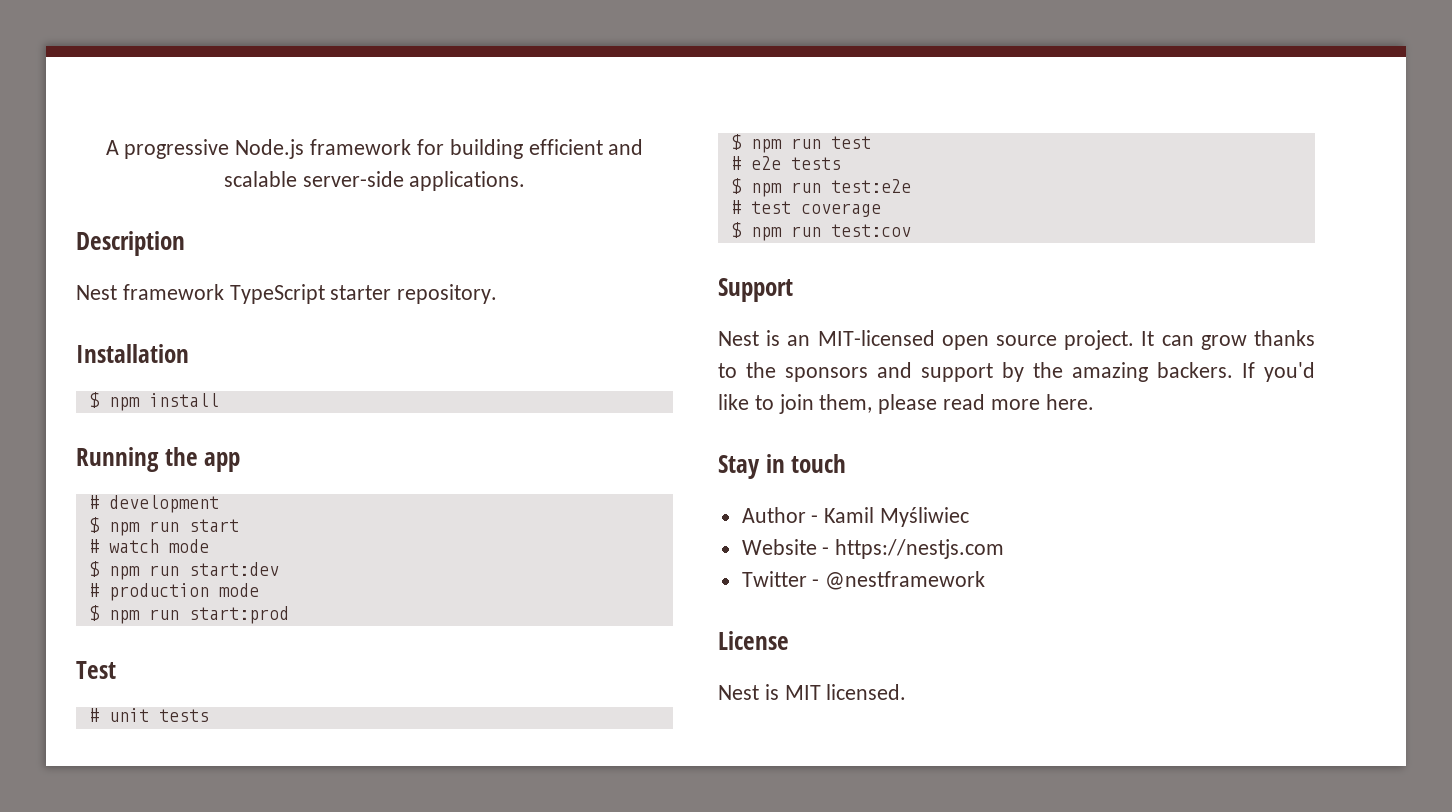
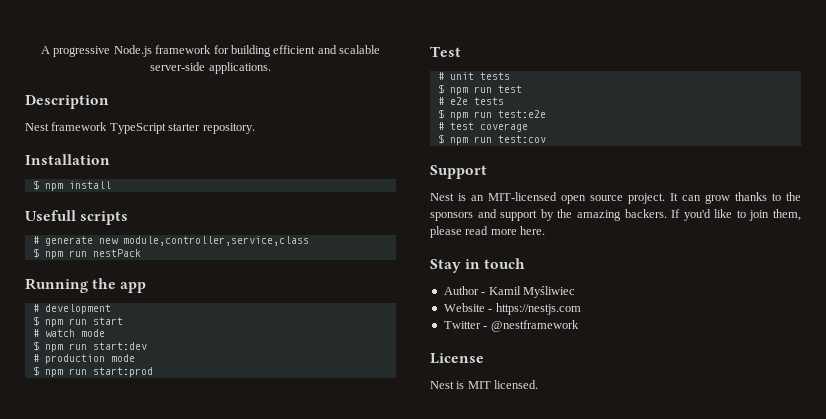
(219, 400) none -> [25,210,129,225] [32,236,309,246] [32,248,141,259] // Usefull scripts // # generate new module,controller,service,class // $ npm run nestPack

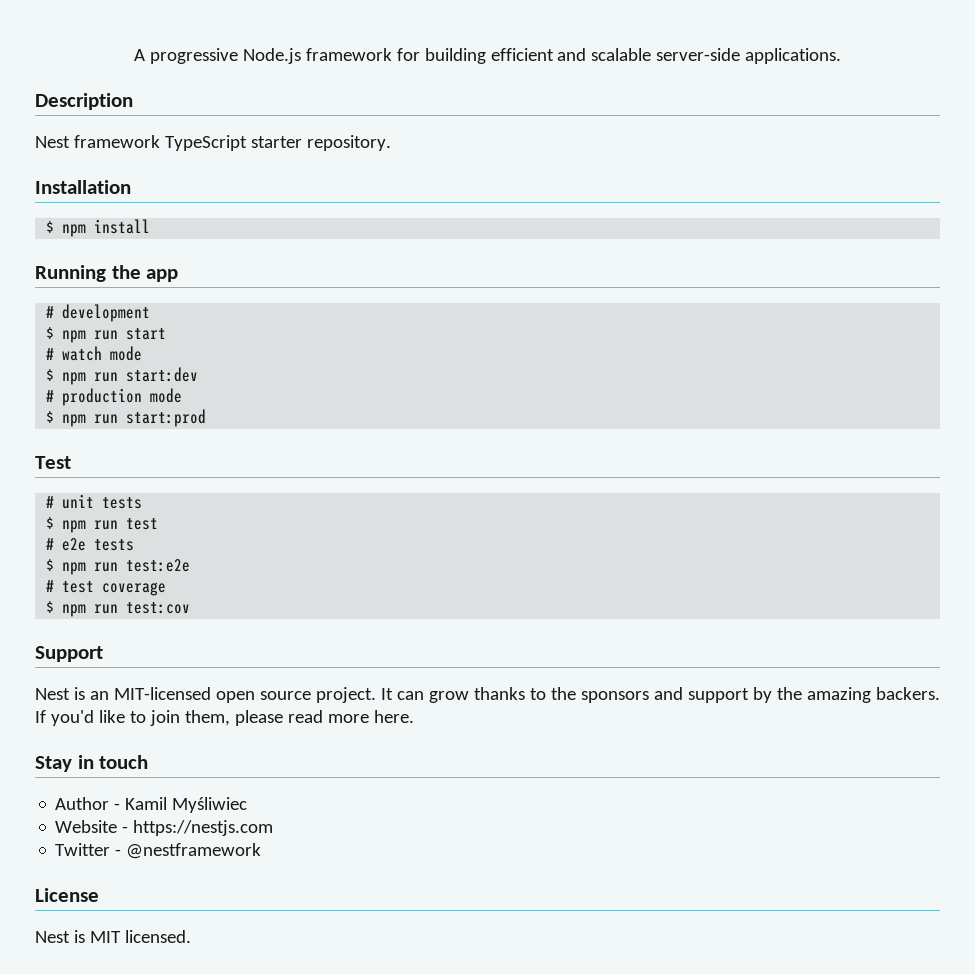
[25,210,129,225] [32,236,309,246] [32,248,141,259] // Usefull scripts // # generate new module,controller,service,class // $ npm run nestPack -> (151, 226) none

